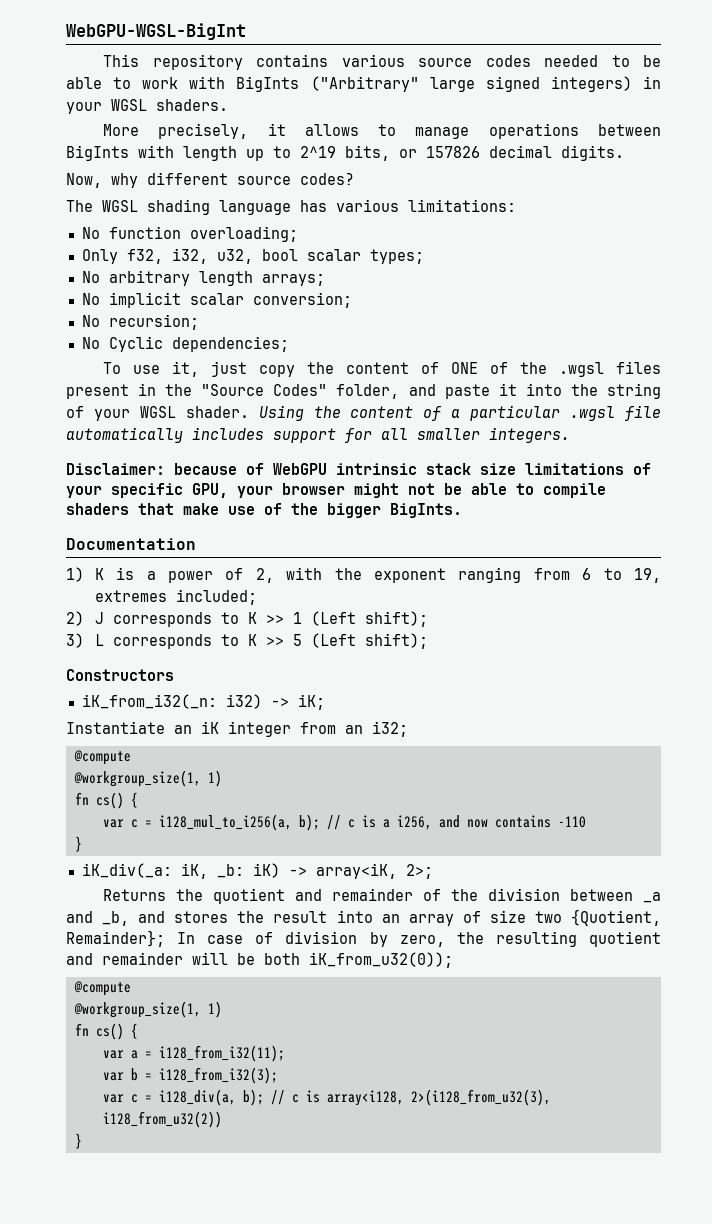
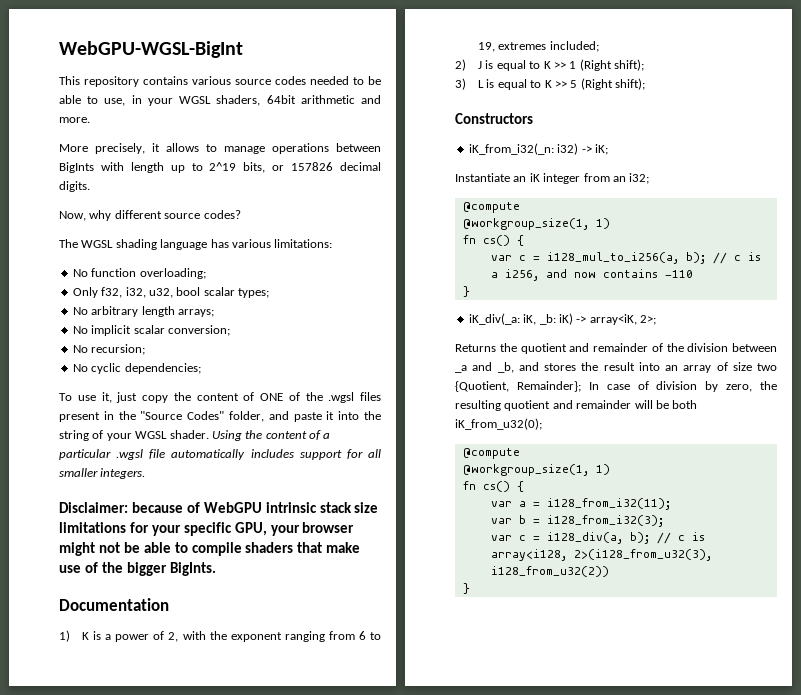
[142,76,661,92] [66,99,228,114] work with BigInts ("Arbitrary" large signed integers) in your WGSL shaders. -> [104,95,382,106] [59,117,90,123] use, in your WGSL shaders, 64bit arithmetic and more.
[108,336,163,352] Cyclic -> [91,363,122,374] cyclic
[633,463,651,475] of -> [129,522,149,533] for
[112,612,212,627] corresponds -> [485,60,526,71] is equal
[310,611,356,626] (Left -> [579,59,612,71] (Right
[112,634,212,649] corresponds -> [486,79,527,90] is equal
[310,633,356,648] (Left -> [580,78,613,90] (Right
[309,952,453,968] iK_from_u32(0)); -> [455,418,542,430] iK_from_u32(0);

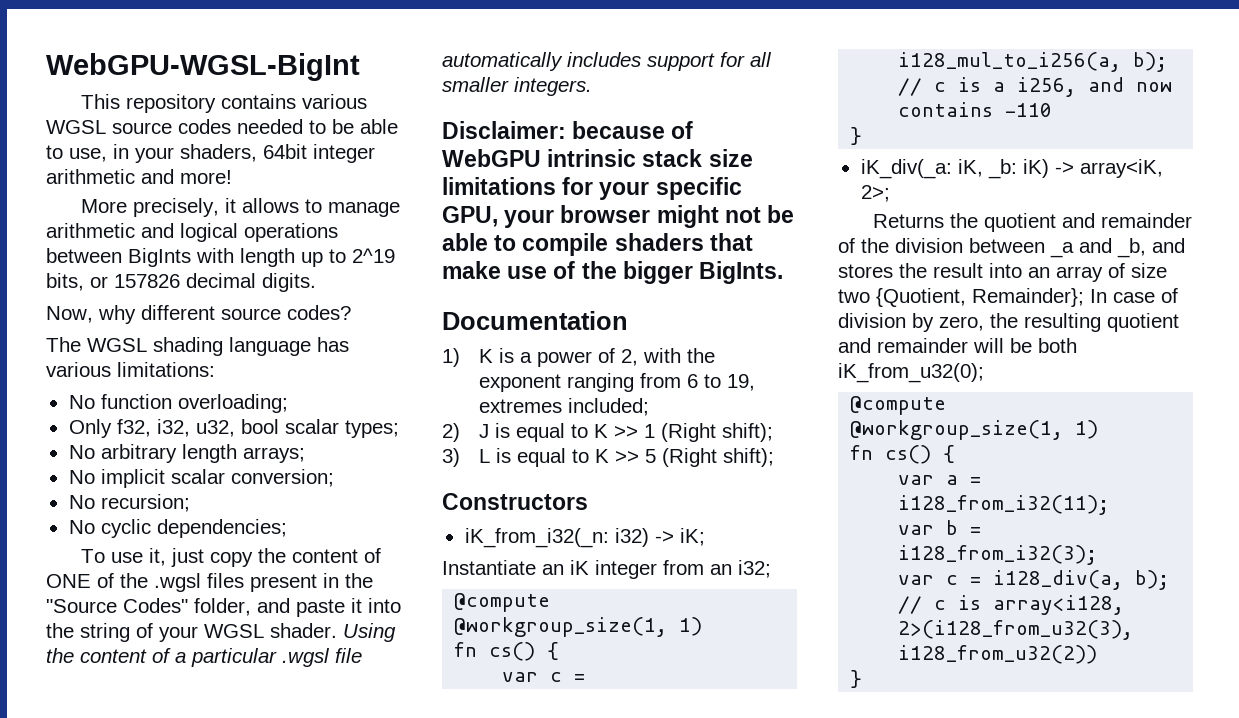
(231, 80) none -> [46,120,106,134] WGSL
[179,96,212,104] WGSL -> (174, 155) none
[300,95,382,104] [59,117,90,123] arithmetic and more. -> [313,144,375,163] [46,169,232,184] integer arithmetic and more!
(265, 150) none -> [46,223,238,242] arithmetic and logical

